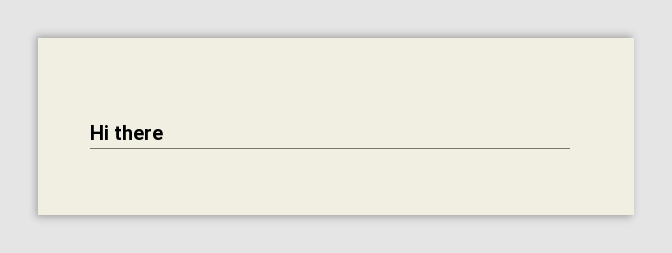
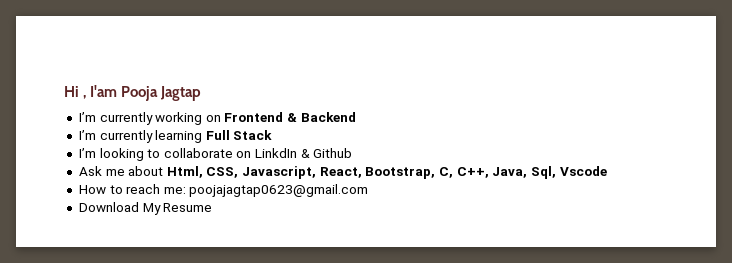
[114,125,164,140] there -> [83,85,202,101] [78,112,356,125] [78,130,273,143] [78,148,353,161] [78,166,607,179] [78,184,369,197] [78,202,213,215] , I'am Pooja Jagtap // I’m currently working on Frontend & Backend // I’m currently learning Full Stack // I’m looking to collaborate on LinkdIn & Github // Ask me about Html, CSS, Javascript, React, Bootstrap, C, C++, Java, Sql, Vscode // How to reach me: poojajagtap0623@gmail.com // Download My Resume

